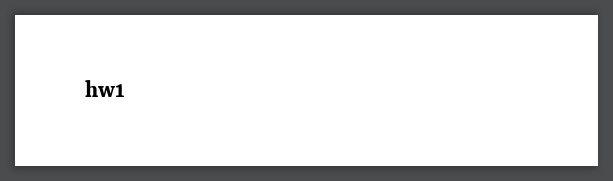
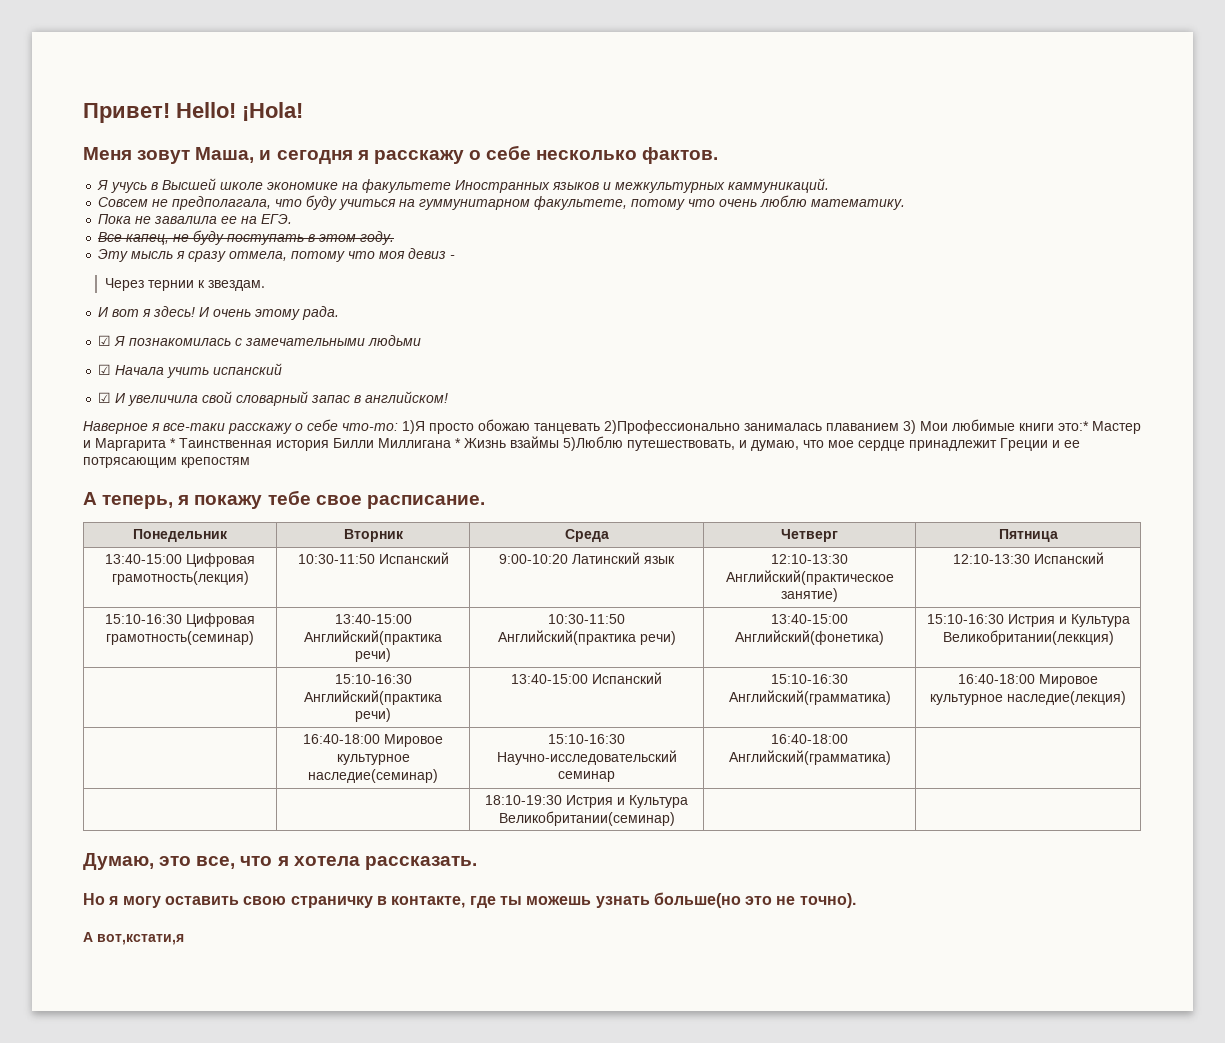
[85,80,125,97] hw1 -> [83,102,303,123] [83,145,719,164] [97,178,830,193] [98,195,906,210] [98,214,293,224] [98,230,395,245] [98,248,456,262] [104,278,265,291] [98,306,340,320] [98,335,422,346] [98,363,283,378] [98,391,449,406] [83,419,1141,434] [83,436,1080,451] [83,457,250,468] [83,490,485,509] [133,529,228,542] [343,529,404,542] [564,529,609,542] [781,529,838,542] [998,529,1058,542] [105,553,255,567] [111,571,249,585] [297,552,449,564] [499,552,675,564] [771,554,848,564] [725,570,894,585] [781,588,838,602] [952,552,1104,564] [105,613,255,627] [106,631,254,645] [334,614,412,624] [304,630,442,645] [355,648,391,662] [548,614,625,624] [497,630,676,645] [771,614,848,624] [735,630,884,645] [926,614,1130,627] [942,630,1114,645] [334,674,412,684] [304,690,442,705] [355,708,391,722] [511,672,662,684] [771,674,848,684] [728,690,891,705] [958,674,1098,687] [930,691,1126,705] [303,734,443,747] [336,754,410,765] [308,769,438,783] [548,734,625,744] [496,750,677,765] [558,771,615,782] [771,734,848,744] [728,750,891,765] [485,795,688,808] [498,811,675,826] [83,853,477,870] [83,892,856,908] [83,932,184,945] Привет! Hello! ¡Hola! // Меня зовут Маша, и сегодня я расскажу о себе несколько фактов. // Я учусь в Высшей школе экономике на факультете Иностранных языков и межкультурных каммуникаций. // Совсем не предполагала, что буду учиться на гуммунитарном факультете, потому что очень люблю математику. // Пока не завалила ее на ЕГЭ. // Все капец, не буду поступать в этом году. // Эту мысль я сразу отмела, потому что моя девиз - // Через тернии к звездам. // И вот я здесь! И очень этому рада. // ☑ Я познакомилась с замечательными людьми // ☑ Начала учить испанский // ☑ И увеличила свой словарный запас в английском! // Наверное я все-таки расскажу о себе что-то: 1)Я просто обожаю танцевать 2)Профессионально занималась плаванием 3) Мои любимые книги это:* Мастер и Маргарита * Таинственная история Билли Миллигана * Жизнь взаймы 5)Люблю путешествовать, и думаю, что мое сердце принадлежит Греции и ее потрясающим крепостям // А теперь, я покажу тебе свое расписание. // Понедельник | Вторник | Среда | Четверг | Пятница // 13:40-15:00 Цифровая грамотность(лекция) | 10:30-11:50 Испанский | 9:00-10:20 Латинский язык | 12:10-13:30 Английский(практическое занятие) | 12:10-13:30 Испанский // 15:10-16:30 Цифровая грамотность(семинар) | 13:40-15:00 Английский(практика речи) | 10:30-11:50 Английский(практика речи) | 13:40-15:00 Английский(фонетика) | 15:10-16:30 Истрия и Культура Великобритании(леккция) // | 15:10-16:30 Английский(практика речи) | 13:40-15:00 Испанский | 15:10-16:30 Английский(грамматика) | 16:40-18:00 Мировое культурное наследие(лекция) // | 16:40-18:00 Мировое культурное наследие(семинар) | 15:10-16:30 Научно-исследовательский семинар | 16:40-18:00 Английский(грамматика) | // | | 18:10-19:30 Истрия и Культура Великобритании(семинар) | | // Думаю, это все, что я хотела рассказать. // Но я могу оставить свою страничку в контакте, где ты можешь узнать больше(но это не точно). // А вот,кстати,я

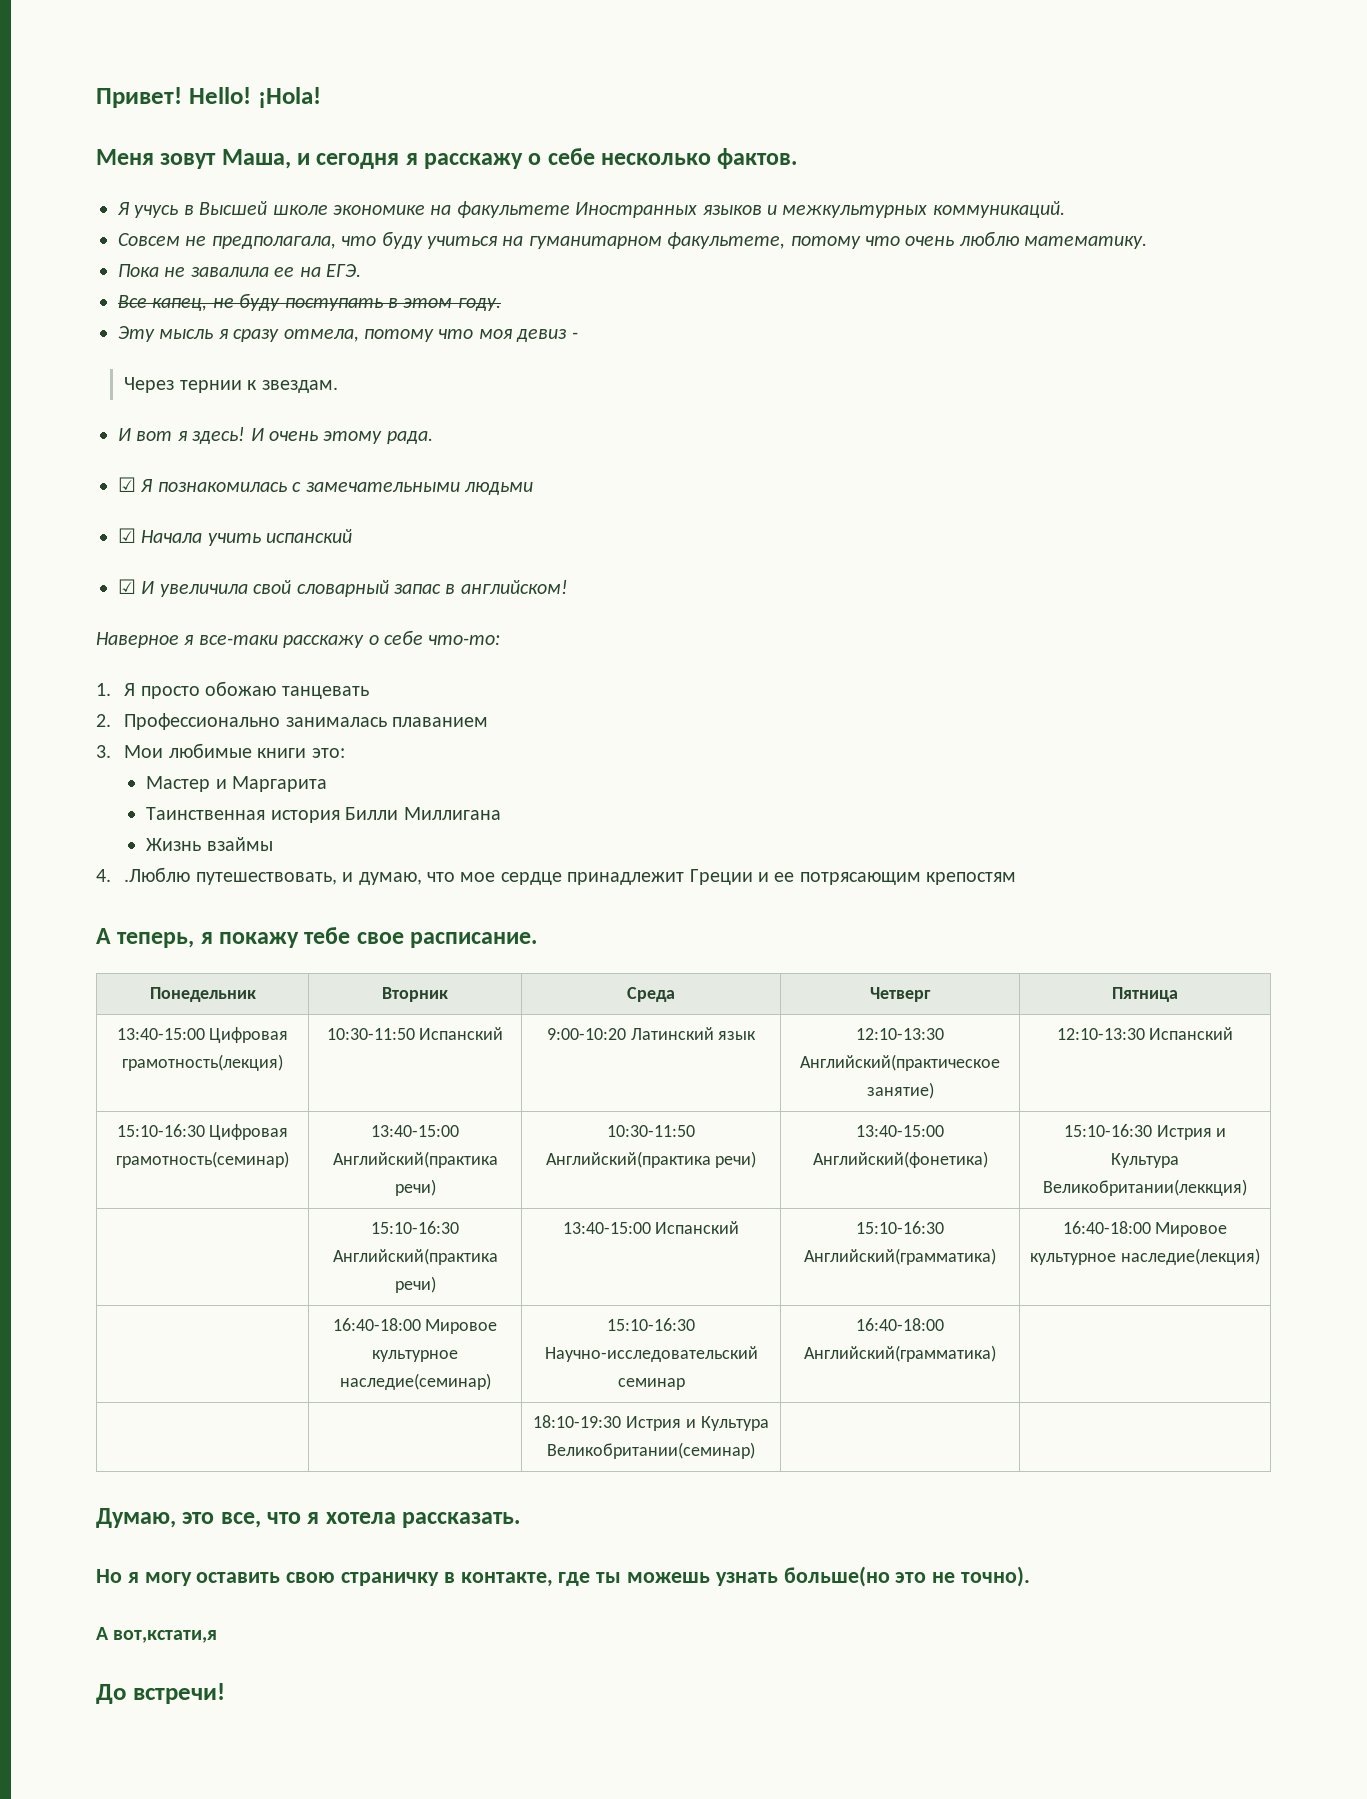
[728,178,830,193] каммуникаций. -> [932,201,1065,218] коммуникаций.
[419,199,531,210] гуммунитарном -> [528,236,662,249] гуманитарном
[402,420,425,434] 1)Я -> [96,683,136,696] // 1. Я
[604,420,740,434] 2)Профессионально -> [96,713,281,730] // 2. Профессионально
[903,420,916,434] 3) -> [96,745,111,758] // 3.
[1058,421,1089,431] это:* -> [311,748,345,758] это: //
[170,438,176,448] * -> (328, 784) //
[455,438,461,448] * -> (501, 813) //
[563,436,623,451] 5)Люблю -> [96,867,191,882] // 4. .Люблю
(184, 939) none -> [96,1683,225,1704] // До встречи!

